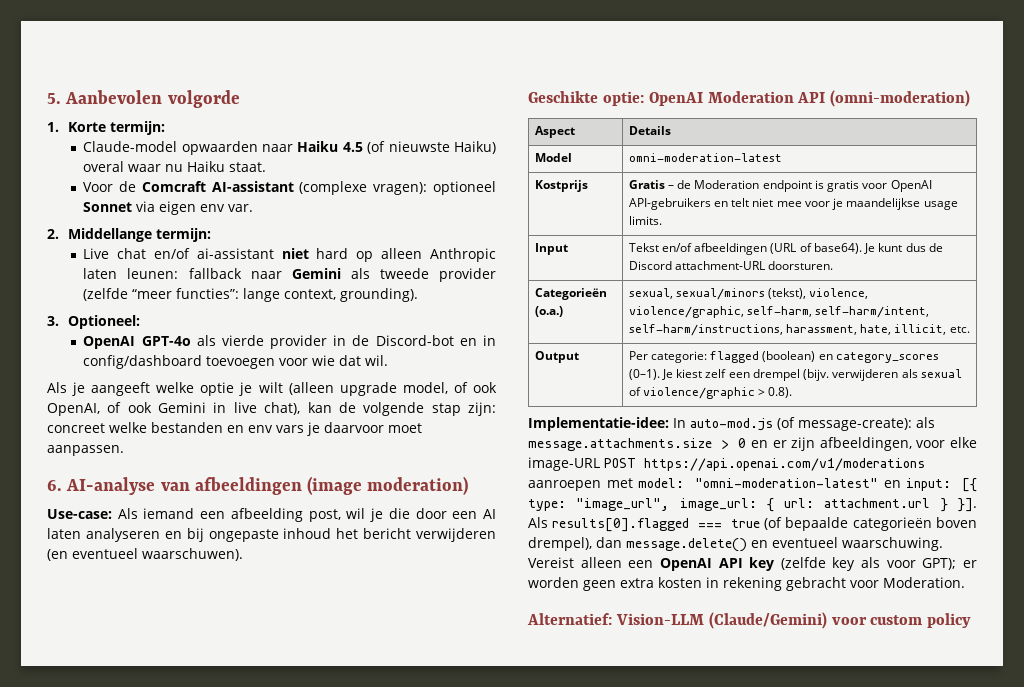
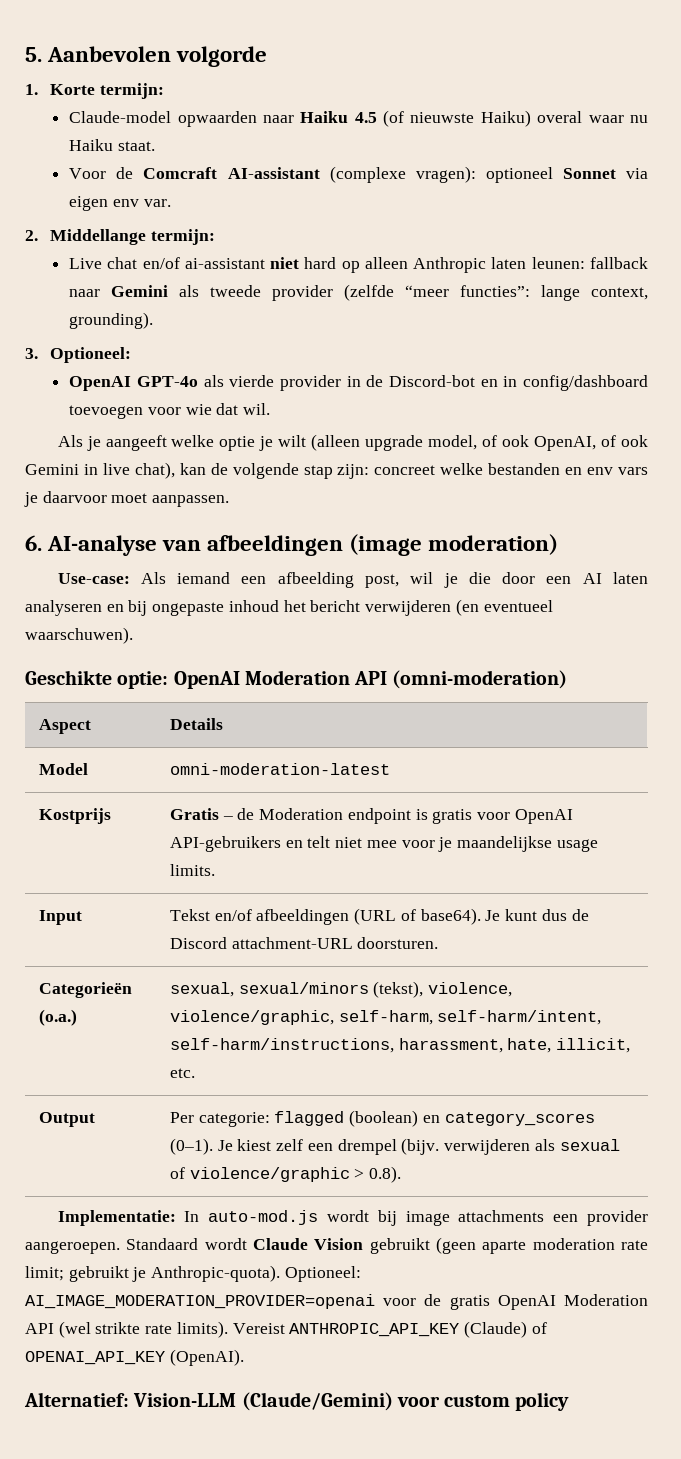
[528,417,669,431] Implementatie-idee: -> [57,1210,176,1226] Implementatie:
[777,417,935,431] [528,437,977,451] [528,457,925,471] [528,478,977,492] [528,498,977,512] [528,517,977,532] [528,537,943,552] [528,557,977,571] [528,577,965,591] (of message-create): als message.attachments.size > 0 en er zijn afbeeldingen, voor elke image-URL POST https://api.openai.com/v1/moderations aanroepen met model: "omni-moderation-latest" en input: [{ type: "image_url", image_url: { url: attachment.url } }]. Als results[0].flagged === true (of bepaalde categorieën boven drempel), dan message.delete() en eventueel waarschuwing. Vereist alleen een OpenAI API key (zelfde key als voor GPT); er worden geen extra kosten in rekening gebracht voor Moderation. -> [326,1210,648,1226] [25,1237,648,1254] [25,1265,361,1282] [25,1294,648,1310] [25,1321,547,1338] [25,1349,244,1366] wordt bij image attachments een provider aangeroepen. Standaard wordt Claude Vision gebruikt (geen aparte moderation rate limit; gebruikt je Anthropic-quota). Optioneel: AI_IMAGE_MODERATION_PROVIDER=openai voor de gratis OpenAI Moderation API (wel strikte rate limits). Vereist ANTHROPIC_API_KEY (Claude) of OPENAI_API_KEY (OpenAI).

